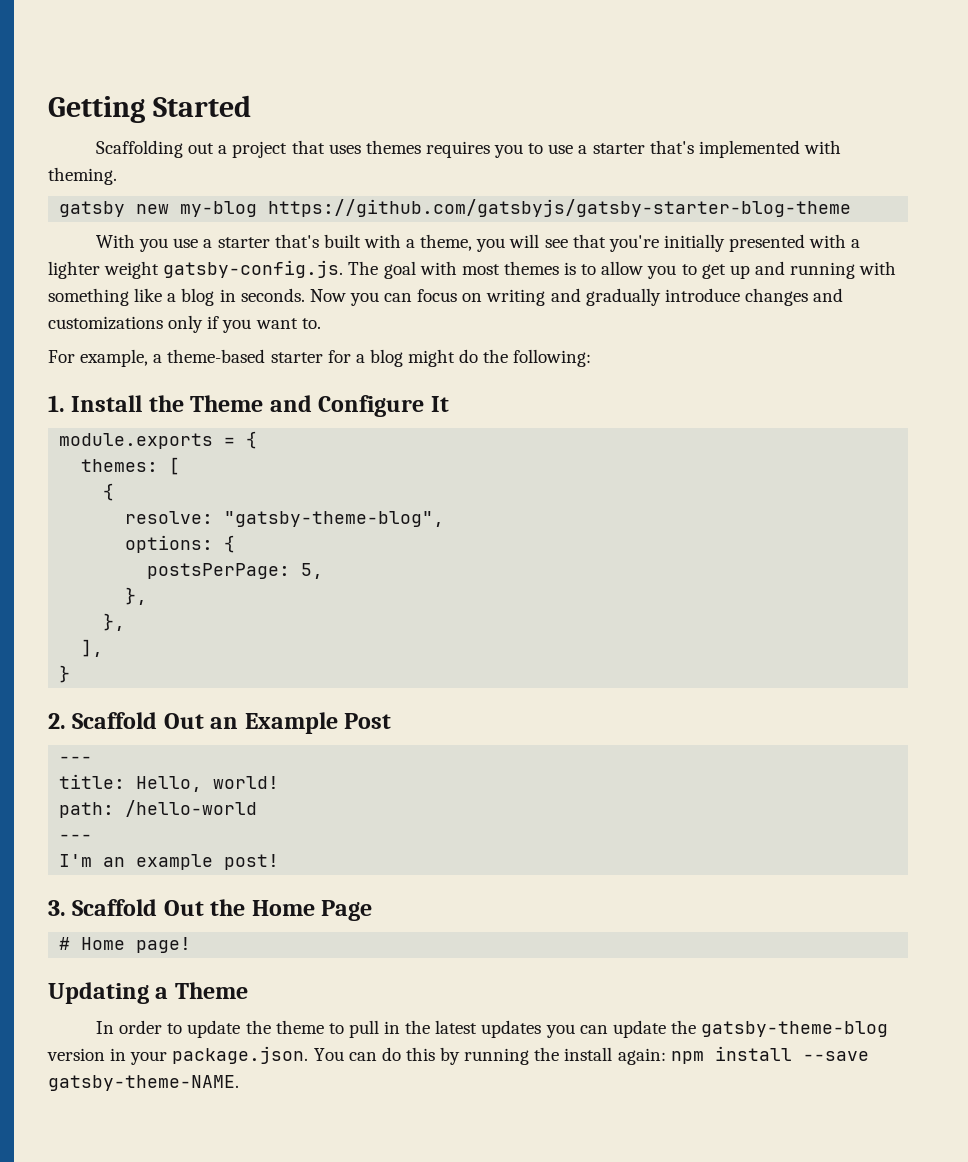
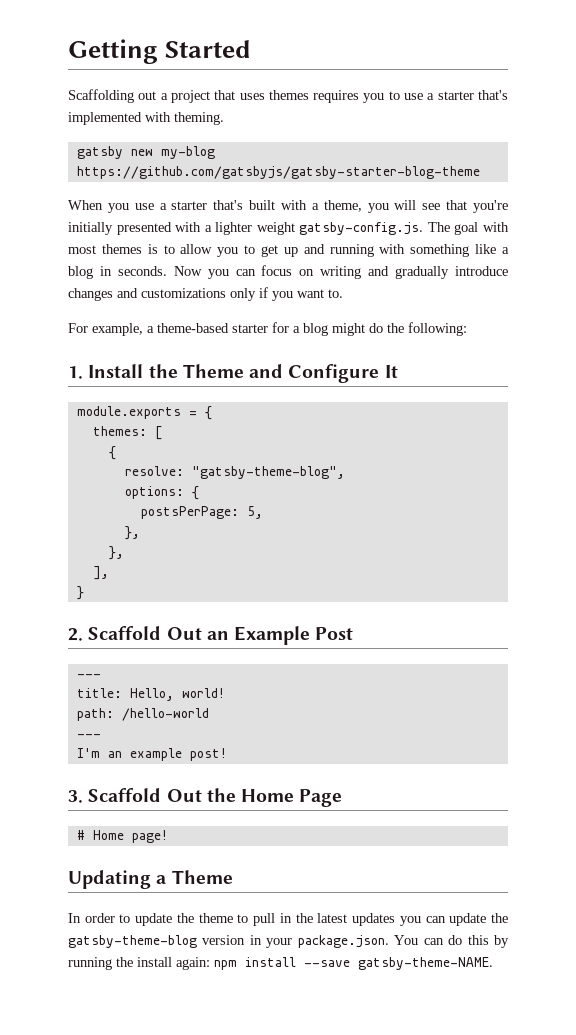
[96,234,136,248] With -> [68,200,103,210] When

